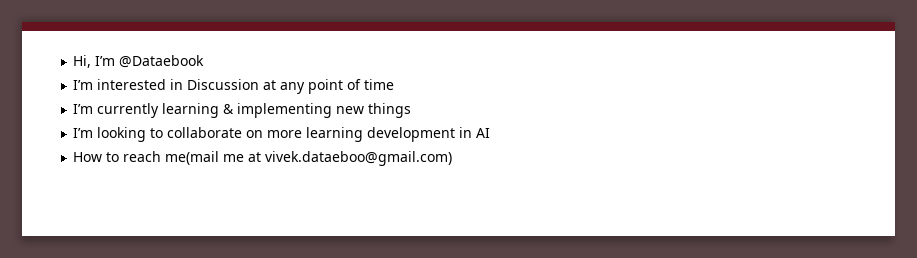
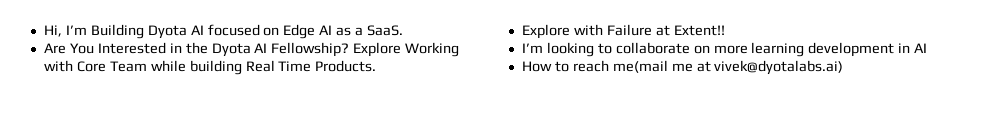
[119,55,205,68] [73,79,395,94] [73,103,412,118] @Dataebook // I’m interested in Discussion at any point of time // I’m currently learning & implementing new things -> [90,24,404,39] [43,42,460,57] [43,60,377,75] [521,24,725,39] Building Dyota AI focused on Edge AI as a SaaS. // Are You Interested in the Dyota AI Fellowship? Explore Working with Core Team while building Real Time Products. // Explore with Failure at Extent!!
[265,151,453,166] vivek.dataeboo@gmail.com) -> [714,60,844,75] vivek@dyotalabs.ai)

